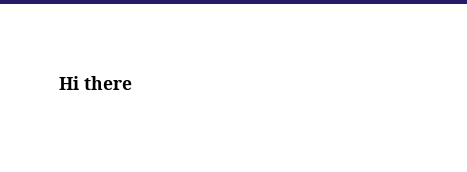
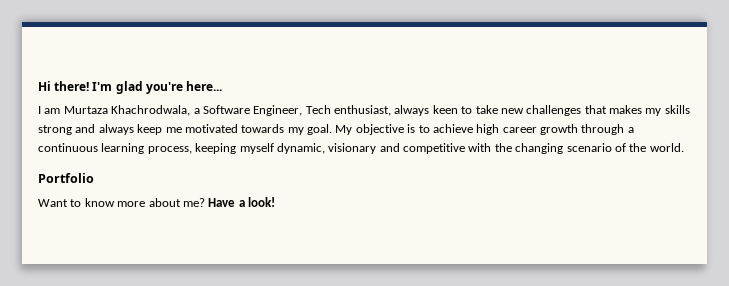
[84,76,132,90] there -> [54,81,223,94] [38,105,690,116] [38,124,634,135] [38,143,684,154] [38,173,94,183] [38,197,275,207] there! I'm glad you're here... // I am Murtaza Khachrodwala, a Software Engineer, Tech enthusiast, always keen to take new challenges that makes my skills strong and always keep me motivated towards my goal. My objective is to achieve high career growth through a continuous learning process, keeping myself dynamic, visionary and competitive with the changing scenario of the world. // Portfolio // Want to know more about me? Have a look!

